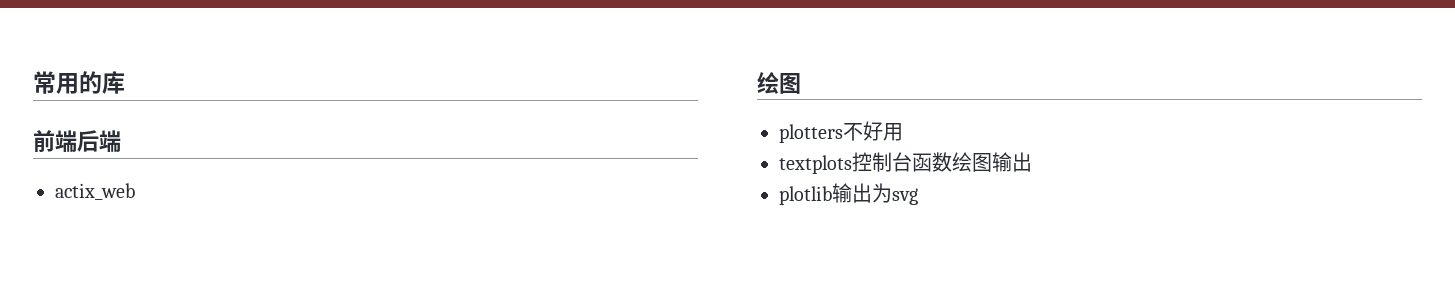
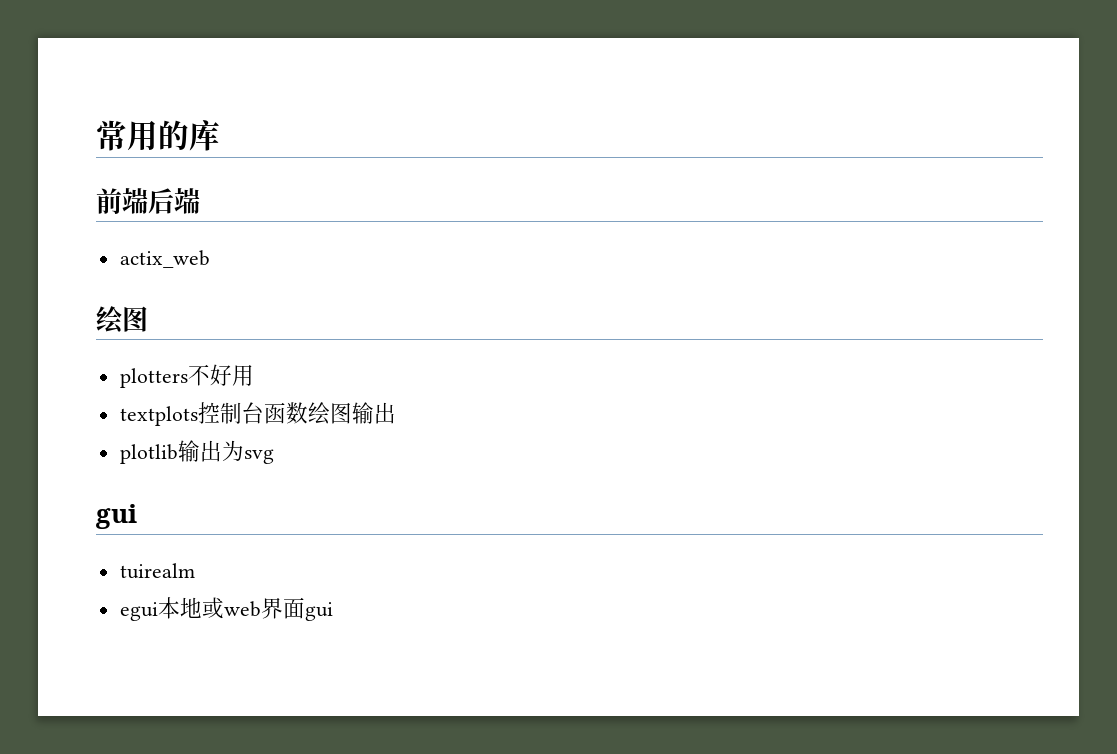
(918, 196) none -> [96,504,137,529] [119,563,195,579] [119,597,333,621] // gui // tuirealm // egui本地或web界面gui

